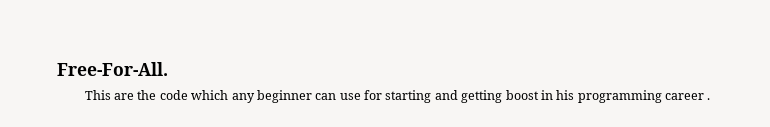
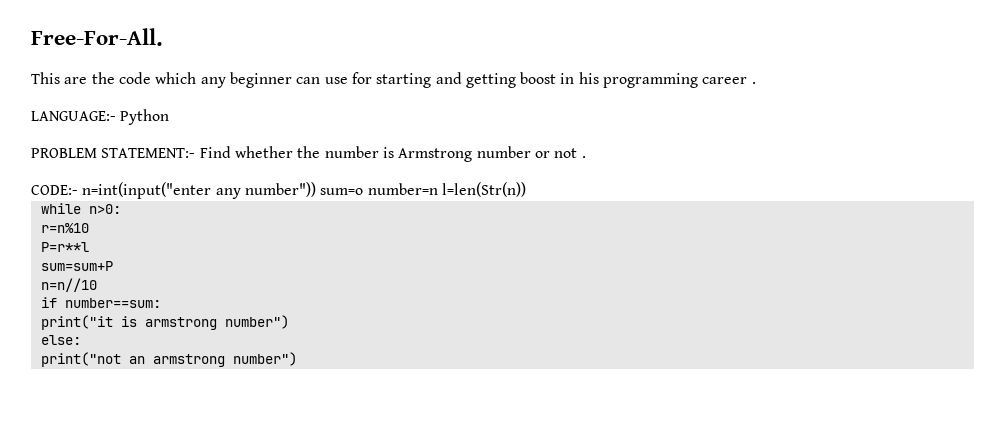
(711, 99) none -> [31,109,170,125] [31,146,586,162] [31,182,526,199] [40,203,121,214] [40,223,89,233] [40,242,89,252] [40,261,113,271] [40,278,97,292] [40,297,161,308] [40,315,289,330] [40,335,81,345] [40,352,297,367] // LANGUAGE:- Python // PROBLEM STATEMENT:- Find whether the number is Armstrong number or not . // CODE:- n=int(input("enter any number")) sum=o number=n l=len(Str(n)) // while n>0: // r=n%10 // P=r**l // sum=sum+P // n=n//10 // if number==sum: // print("it is armstrong number") // else: // print("not an armstrong number")

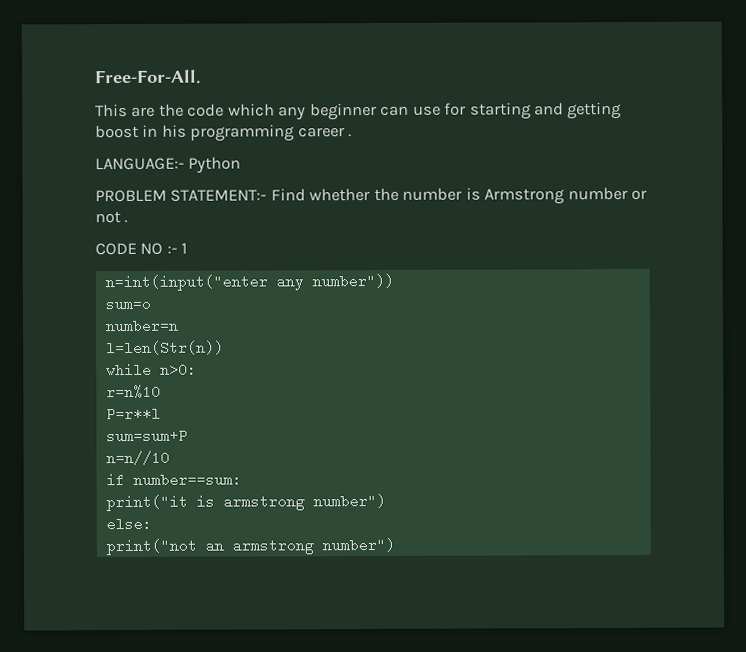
[31,185,78,195] CODE:- -> [95,242,188,256] CODE NO :- 1 //
(316, 189) none -> (394, 281) //
(364, 191) none -> (151, 304) //
(438, 189) none -> (179, 326) //

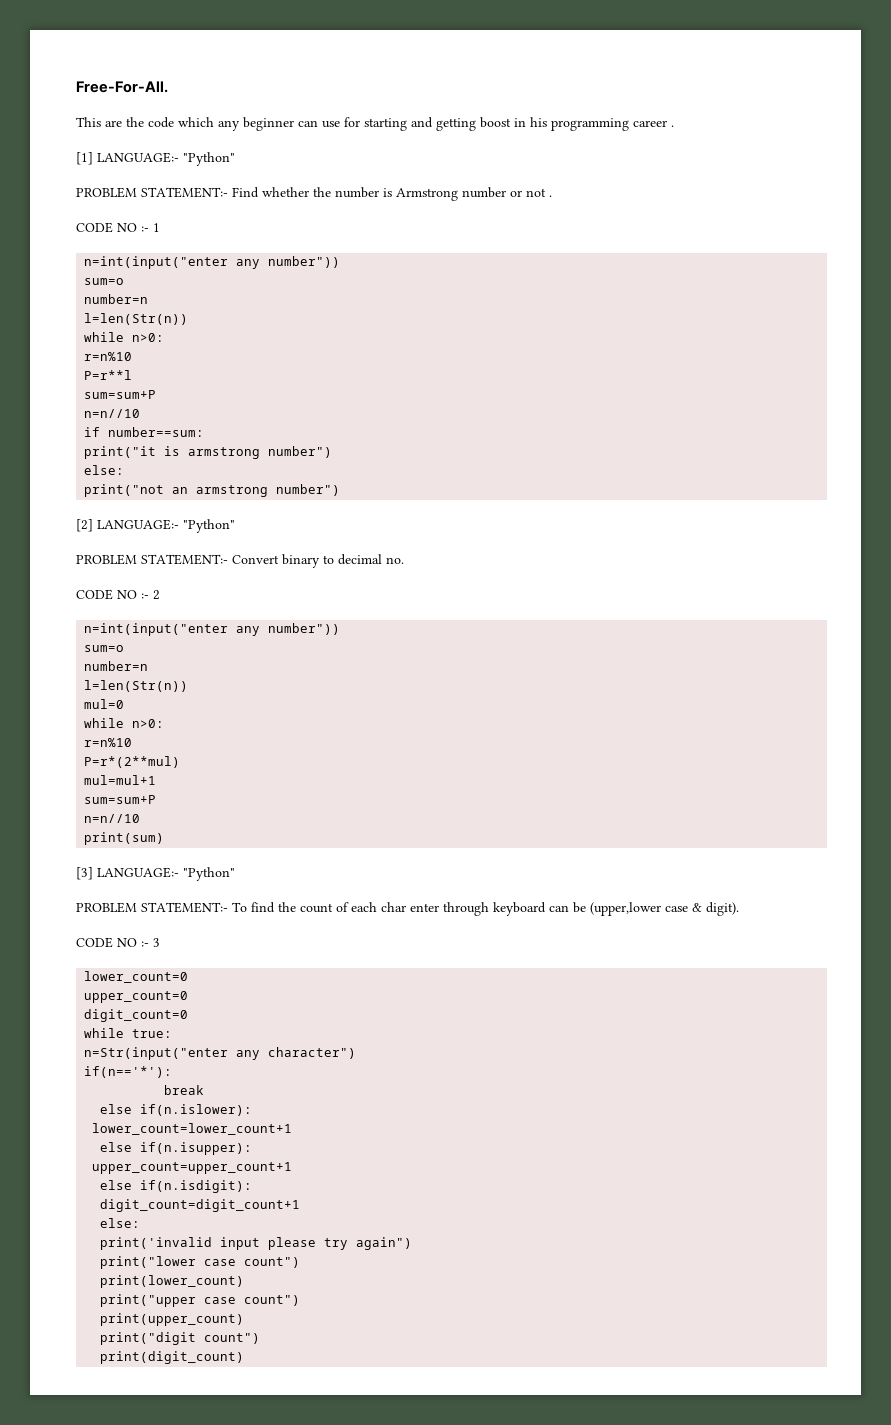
[95,156,242,174] LANGUAGE:- Python -> [76,152,235,166] [1] LANGUAGE:- "Python"
(395, 545) none -> [76,519,235,533] [76,554,404,568] [76,589,160,600] [84,623,341,636] [84,645,125,652] [84,661,149,671] [84,680,189,692] [84,699,125,709] [84,718,165,728] [84,738,133,747] [84,756,181,768] [84,775,157,785] [84,795,157,804] [84,814,141,823] [84,832,165,845] [76,867,235,881] [76,902,739,916] [76,937,160,948] [84,971,189,983] [84,991,189,1003] [84,1009,189,1022] [84,1028,173,1038] [84,1047,357,1060] [84,1066,173,1078] [164,1085,205,1095] [100,1104,253,1116] [92,1123,293,1135] [100,1142,253,1155] [92,1162,293,1174] [100,1180,253,1193] [100,1199,301,1212] [100,1218,141,1228] [100,1237,413,1250] [100,1256,301,1269] [100,1275,245,1288] [100,1294,301,1307] [100,1313,245,1326] [100,1332,261,1345] [100,1351,245,1364] // [2] LANGUAGE:- "Python" // PROBLEM STATEMENT:- Convert binary to decimal no. // CODE NO :- 2 // n=int(input("enter any number")) // sum=o // number=n // l=len(Str(n)) // mul=0 // while n>0: // r=n%10 // P=r*(2**mul) // mul=mul+1 // sum=sum+P // n=n//10 // print(sum) // [3] LANGUAGE:- "Python" // PROBLEM STATEMENT:- To find the count of each char enter through keyboard can be (upper,lower case & digit). // CODE NO :- 3 // lower_count=0 // upper_count=0 // digit_count=0 // while true: // n=Str(input("enter any character") // if(n=='*'): // break // else if(n.islower): // lower_count=lower_count+1 // else if(n.isupper): // upper_count=upper_count+1 // else if(n.isdigit): // digit_count=digit_count+1 // else: // print('invalid input please try again") // print("lower case count") // print(lower_count) // print("upper case count") // print(upper_count) // print("digit count") // print(digit_count)

